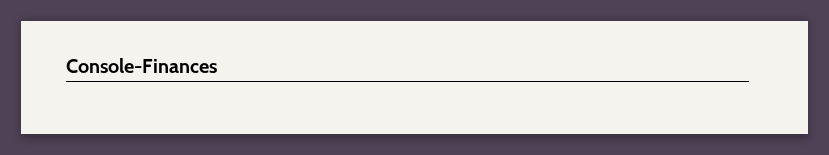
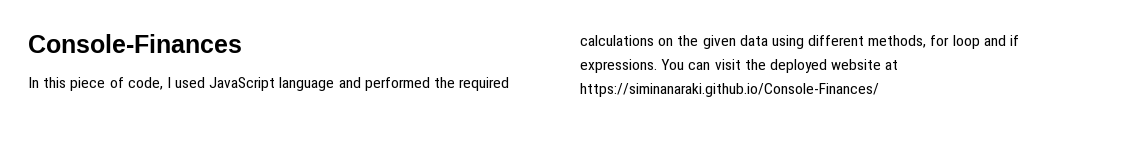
(217, 65) none -> [28,77,510,91] [580,35,1020,49] [580,59,899,73] [580,83,879,97] // In this piece of code, I used JavaScript language and performed the required calculations on the given data using different methods, for loop and if expressions. You can visit the deployed website at https://siminanaraki.github.io/Console-Finances/

